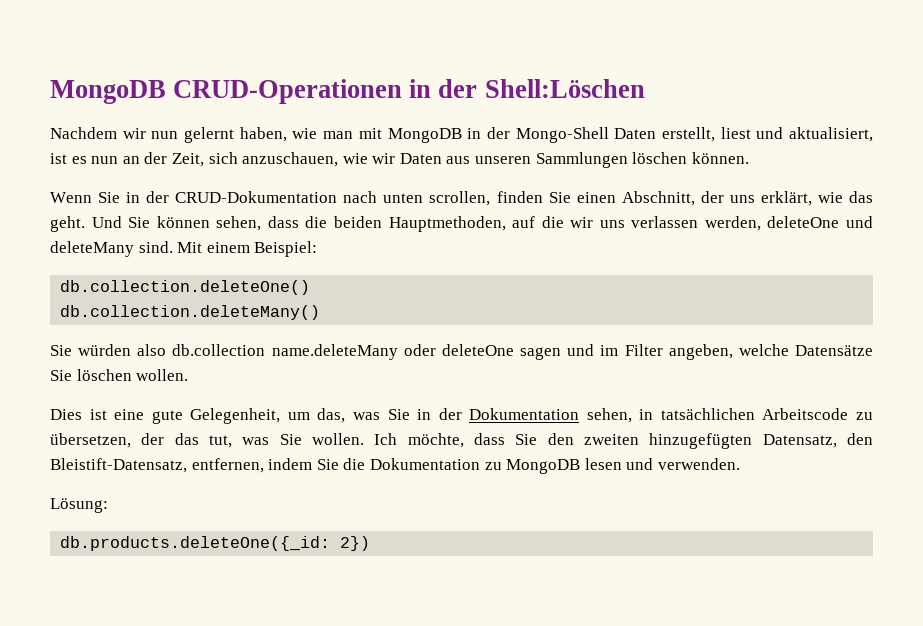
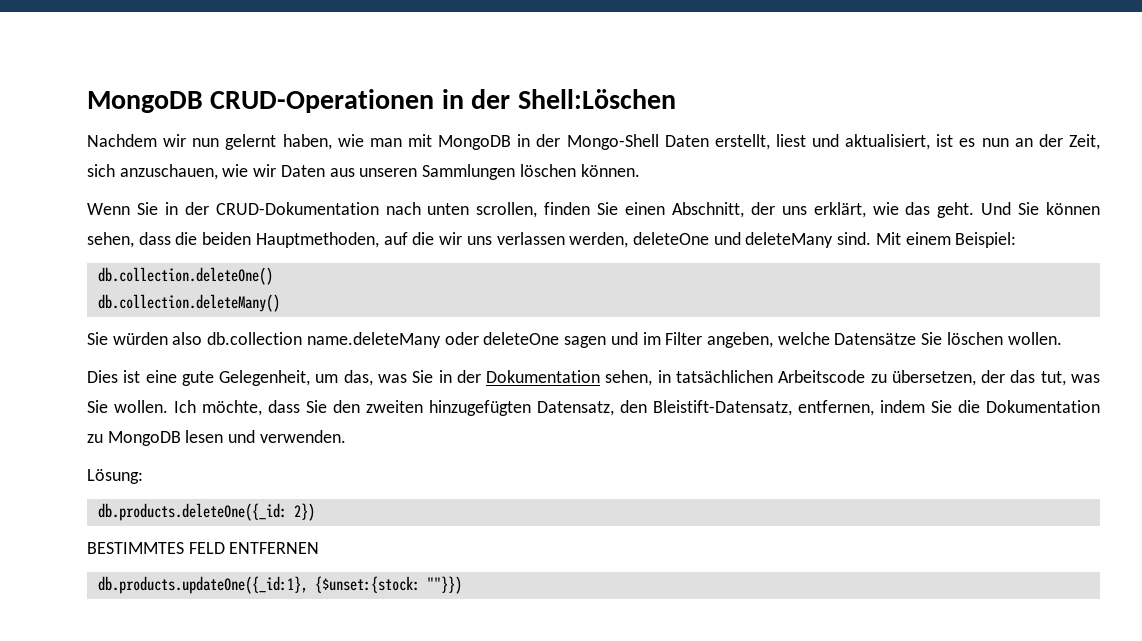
(371, 543) none -> [87,542,320,554] [97,576,462,594] // BESTIMMTES FELD ENTFERNEN // db.products.updateOne({_id:1}, {$unset:{stock: ""}})

